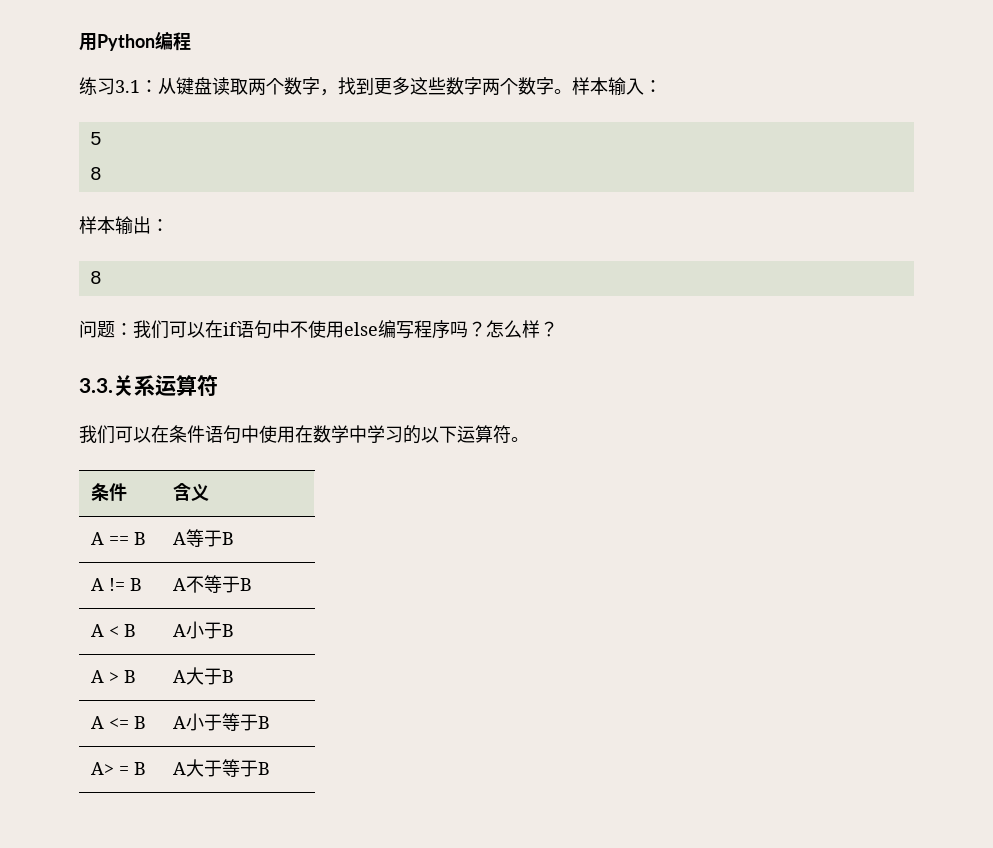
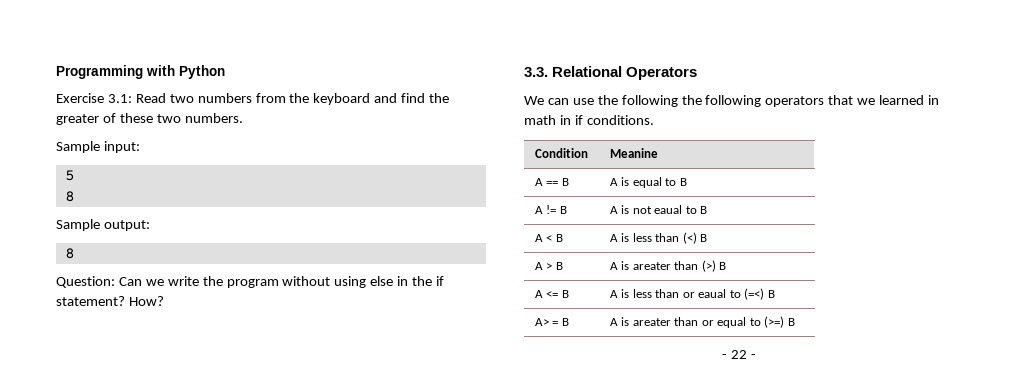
[79,33,97,51] 用 -> [56,65,175,79] Programming with
[155,31,191,51] [79,77,662,96] 编程 // 练习3.1：从键盘读取两个数字，找到更多这些数字两个数字。样本输入： -> [56,93,450,105] [56,113,243,125] [56,141,140,153] // Exercise 3.1: Read two numbers from the keyboard and find the greater of these two numbers. // Sample input:
[79,216,169,235] [89,271,102,284] [79,320,558,339] [79,375,218,396] [79,425,529,444] [90,483,127,501] [172,483,209,501] 样本输出： // 8 // 问题：我们可以在if语句中不使用else编写程序吗？怎么样？ // 3.3.关系运算符 // 我们可以在条件语句中使用在数学中学习的以下运算符。 // 条件 | 含义 -> [56,219,150,231] [64,248,75,259] [56,276,445,288] [56,296,164,306] [524,66,698,80] [524,95,940,107] [524,115,654,125] [534,148,588,158] [609,148,658,158] Sample output: // 8 // Question: Can we write the program without using else in the if statement? How? // 3.3. Relational Operators // We can use the following the following operators that we learned in math in if conditions. // Condition | Meanine
[185,529,222,547] 等于 -> [621,177,677,188] is equal to
[185,575,240,593] 不等于 -> [621,205,697,214] is not eaual to
[185,621,222,639] 小于 -> [621,232,697,244] is less than (<)
[185,667,222,685] 大于 -> [621,260,716,272] is areater than (>)
[185,713,258,731] 小于等于 -> [621,288,765,300] is less than or eaual to (=<)
[185,759,270,777] 大于等于B -> [621,316,795,328] [722,350,756,359] is areater than or equal to (>=) B // - 22 -

